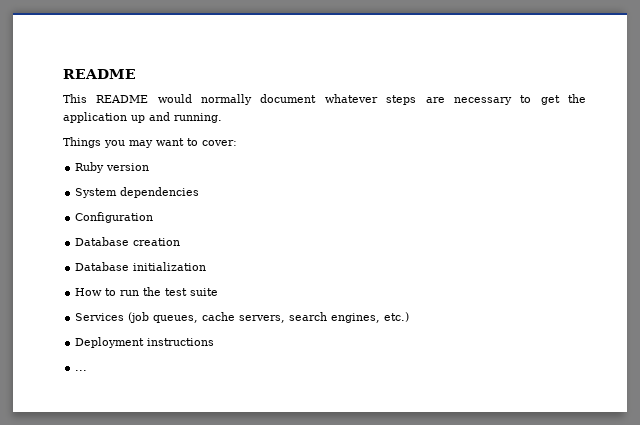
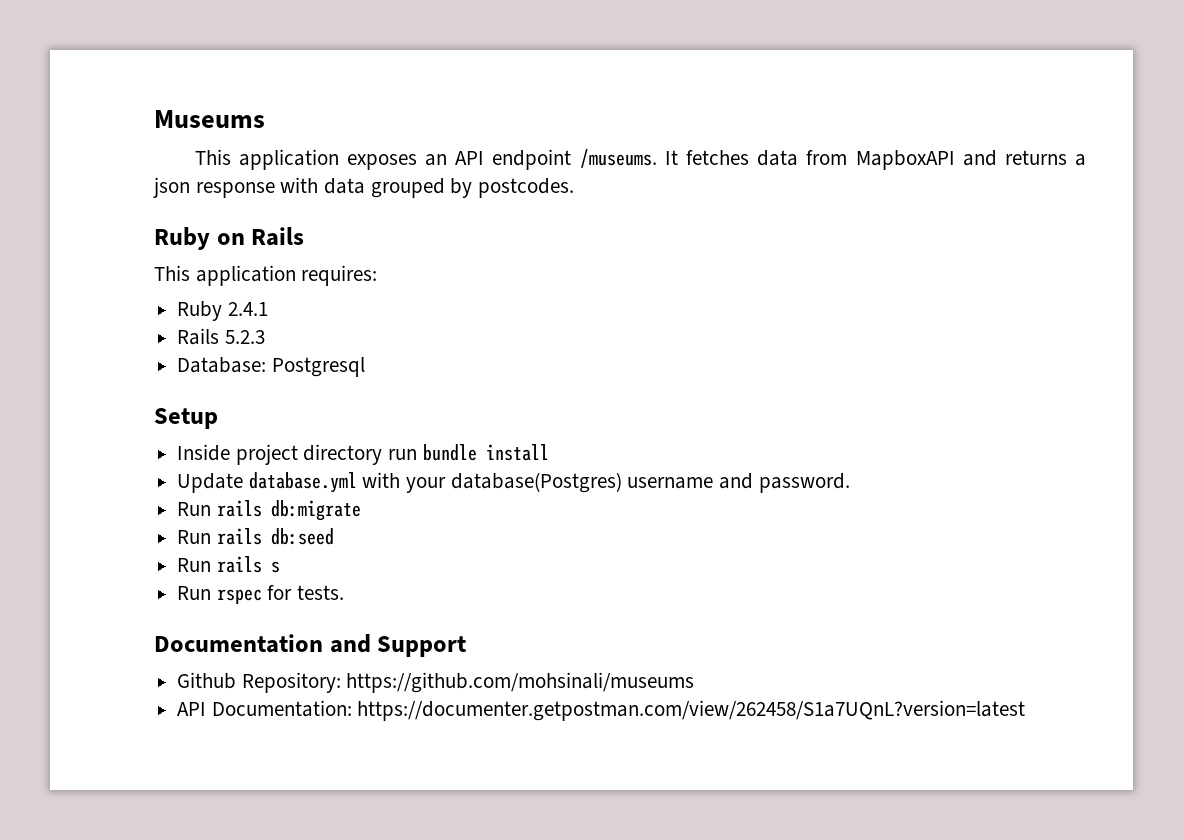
[63,69,136,79] [63,94,586,105] [63,112,222,123] [63,137,237,148] [75,162,150,173] [75,187,200,198] [75,212,154,223] [75,237,181,246] [75,262,207,271] [75,287,219,296] [75,312,410,323] [75,337,215,348] [75,370,88,371] README // This README would normally document whatever steps are necessary to get the application up and running. // Things you may want to cover: // Ruby version // System dependencies // Configuration // Database creation // Database initialization // How to run the test suite // Services (job queues, cache servers, search engines, etc.) // Deployment instructions // ... -> [154,110,265,128] [194,149,1086,170] [153,177,575,198] [154,227,305,250] [154,265,378,286] [177,301,268,321] [177,328,265,345] [177,357,365,377] [154,408,218,429] [177,444,549,465] [177,472,850,493] [177,500,361,521] [177,528,334,545] [177,556,280,573] [177,585,345,604] [154,634,467,657] [177,672,695,693] [177,700,1026,721] Museums // This application exposes an API endpoint /museums. It fetches data from MapboxAPI and returns a json response with data grouped by postcodes. // Ruby on Rails // This application requires: // Ruby 2.4.1 // Rails 5.2.3 // Database: Postgresql // Setup // Inside project directory run bundle install // Update database.yml with your database(Postgres) username and password. // Run rails db:migrate // Run rails db:seed // Run rails s // Run rspec for tests. // Documentation and Support // Github Repository: https://github.com/mohsinali/museums // API Documentation: https://documenter.getpostman.com/view/262458/S1a7UQnL?version=latest

